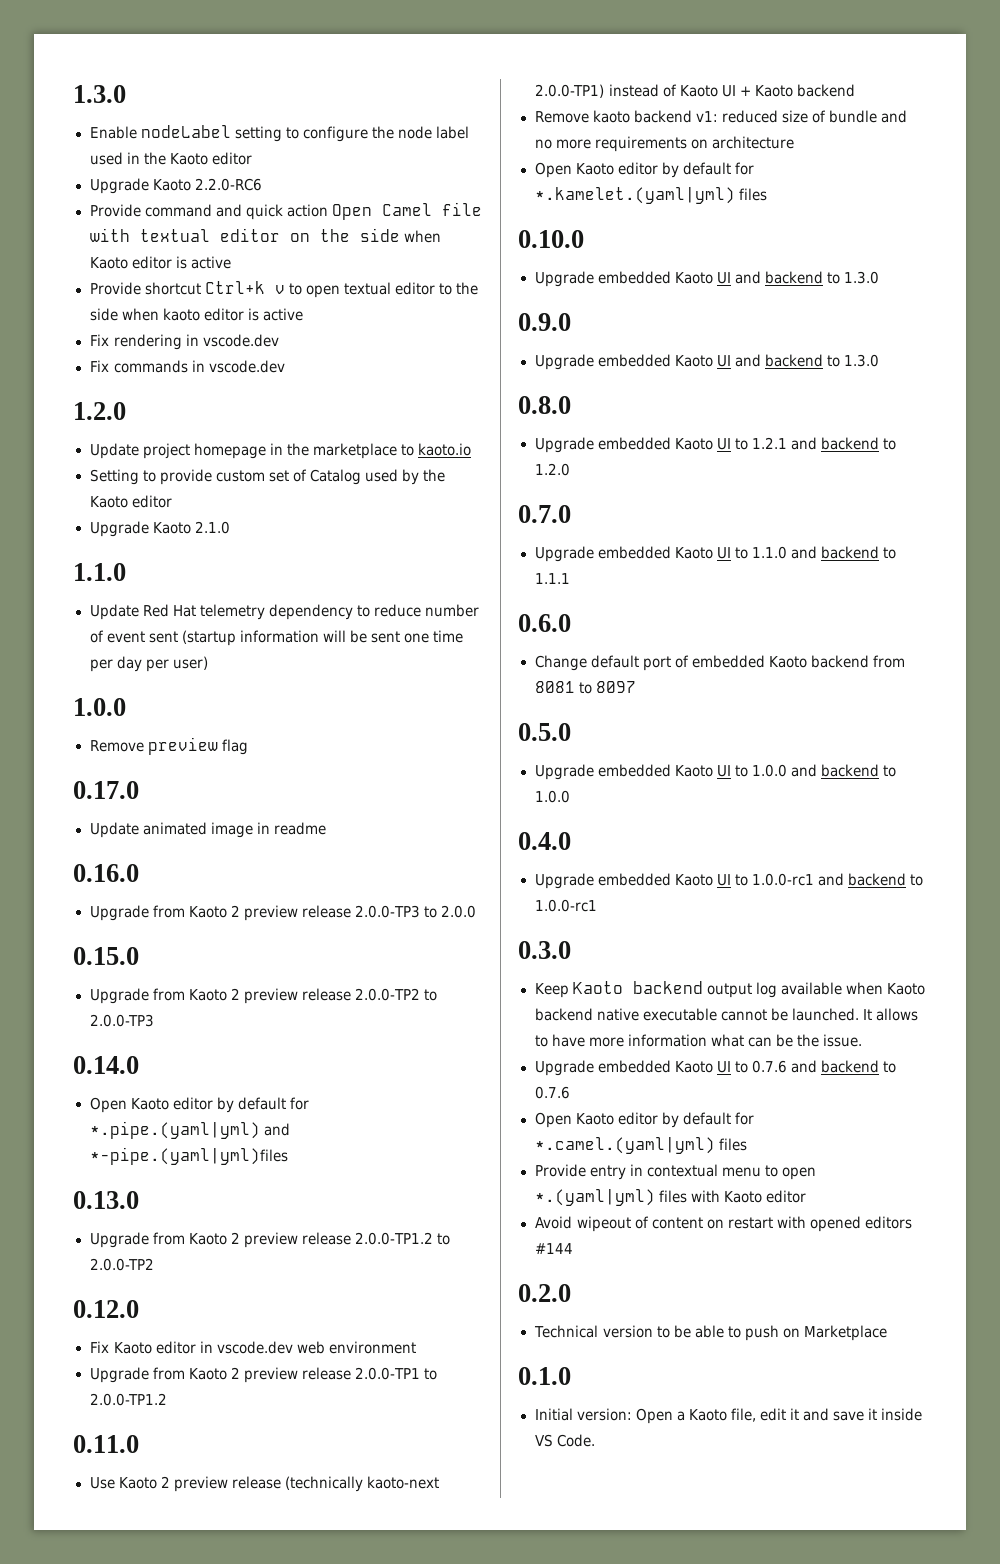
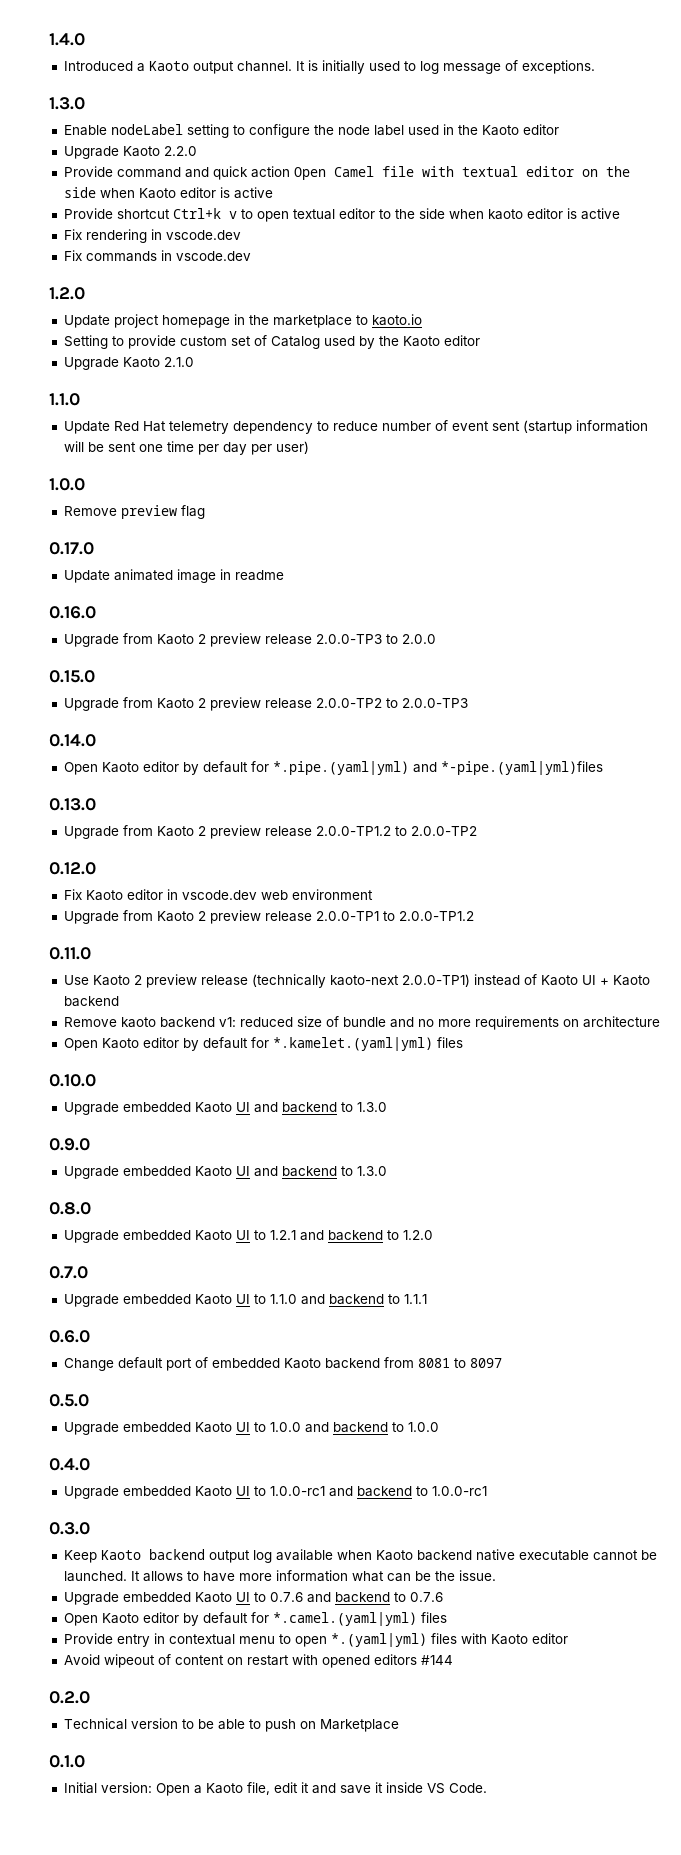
(73, 94) none -> [49,33,85,46] [63,60,595,74] 1.4.0 // Introduced a Kaoto output channel. It is initially used to log message of exceptions. //
[194,178,262,191] 2.2.0-RC6 -> [163,146,197,156] 2.2.0

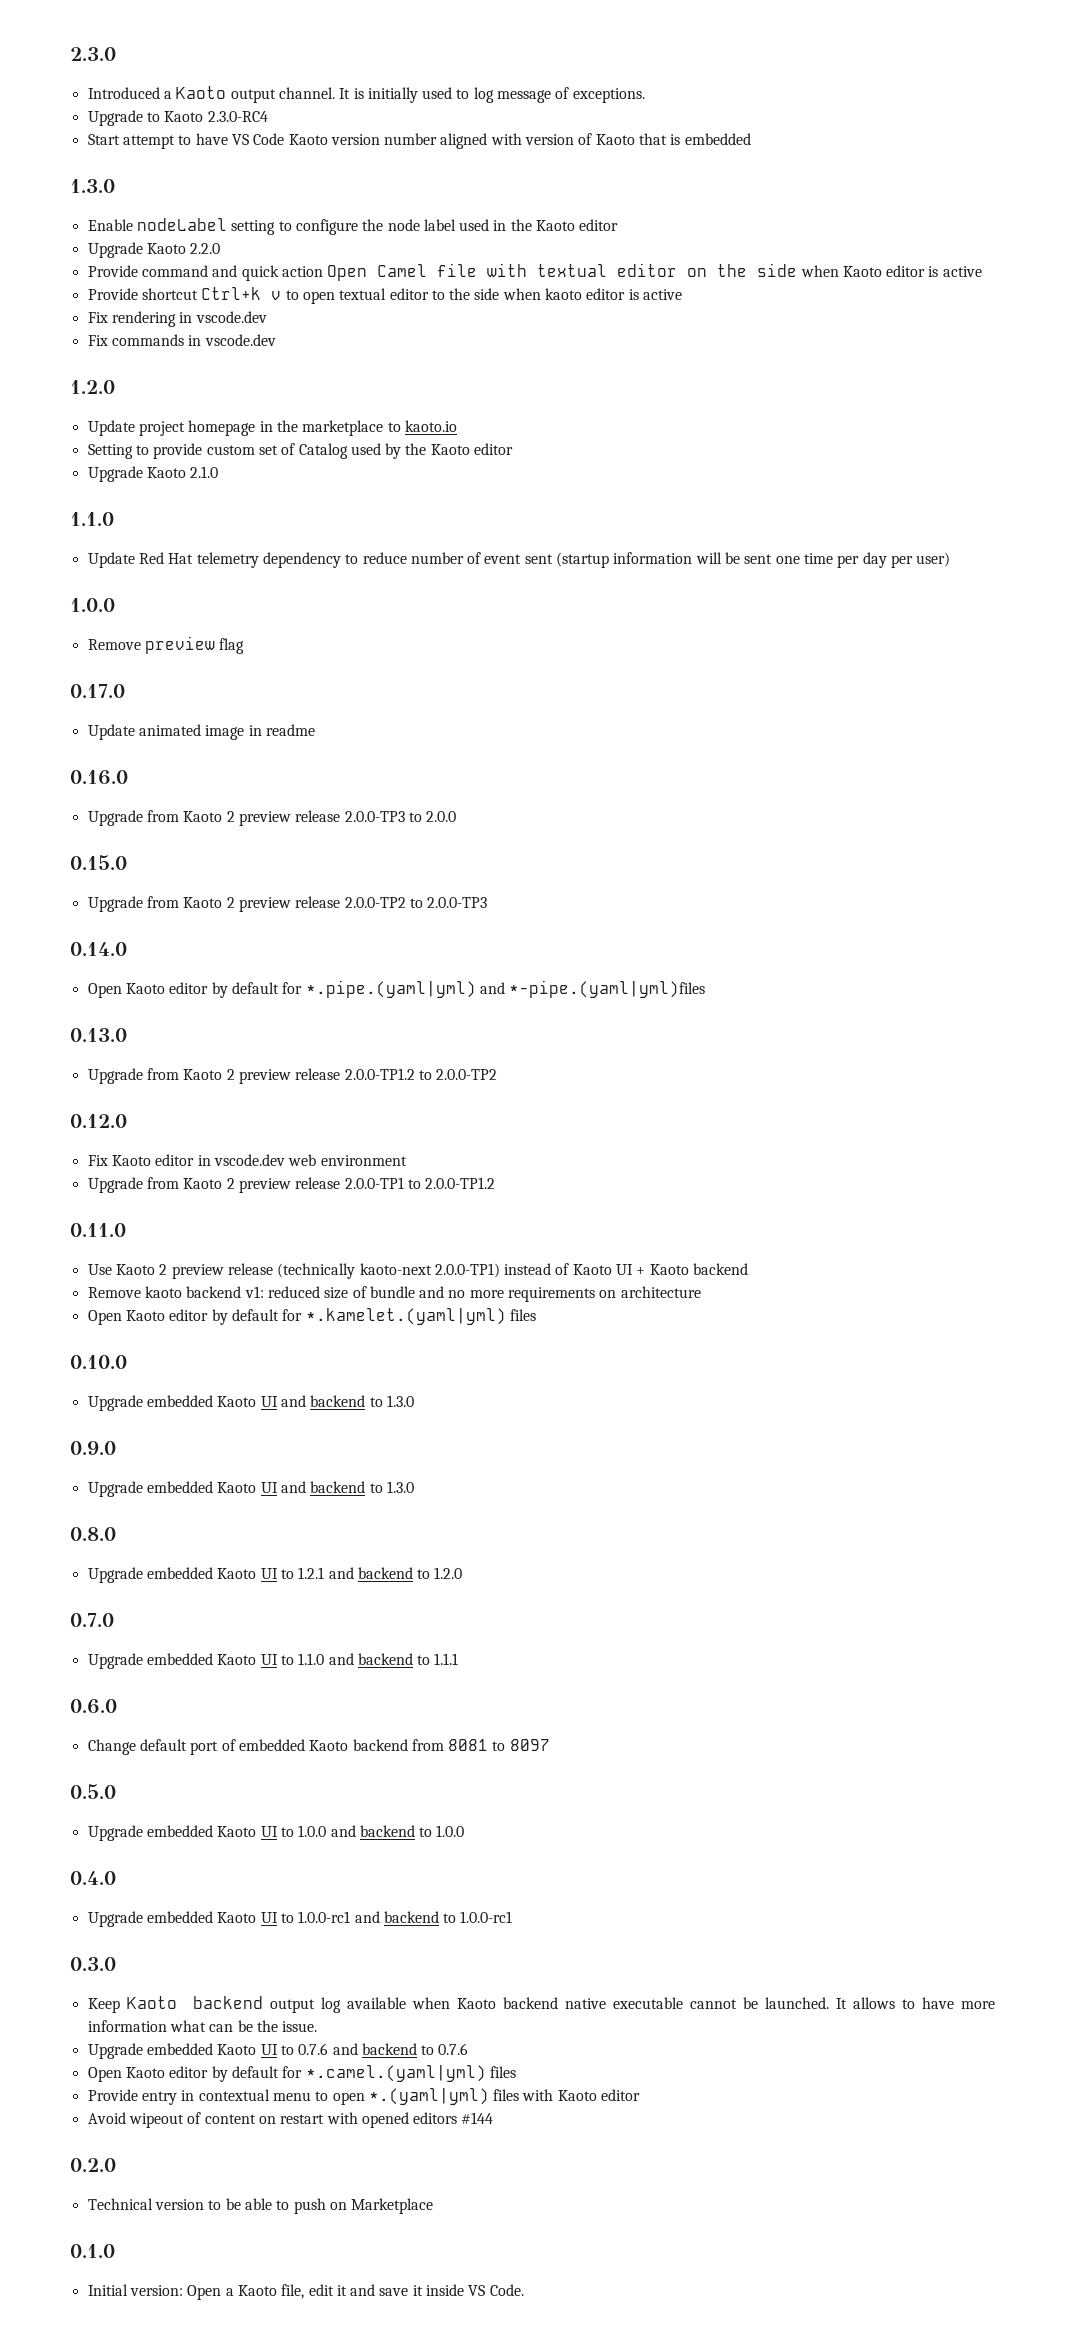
[49,33,85,46] 1.4.0 -> [70,47,116,61] 2.3.0
(595, 67) none -> [87,110,268,126] [87,133,751,149] // Upgrade to Kaoto 2.3.0-RC4 // Start attempt to have VS Code Kaoto version number aligned with version of Kaoto that is embedded

